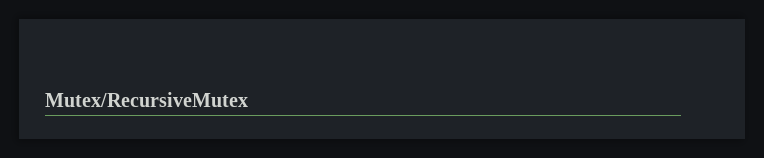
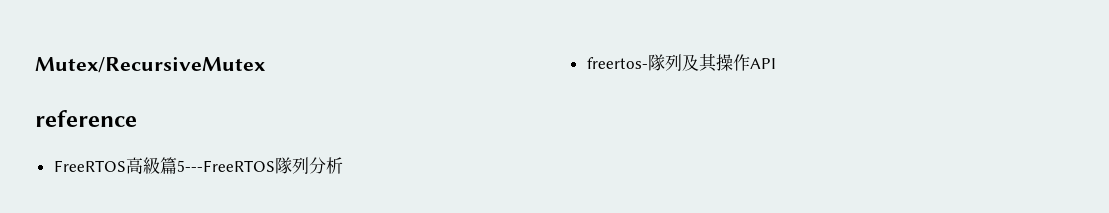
(248, 99) none -> [35,110,137,127] [53,157,343,174] [586,53,776,72] // reference // FreeRTOS高級篇5---FreeRTOS隊列分析 // freertos-隊列及其操作API

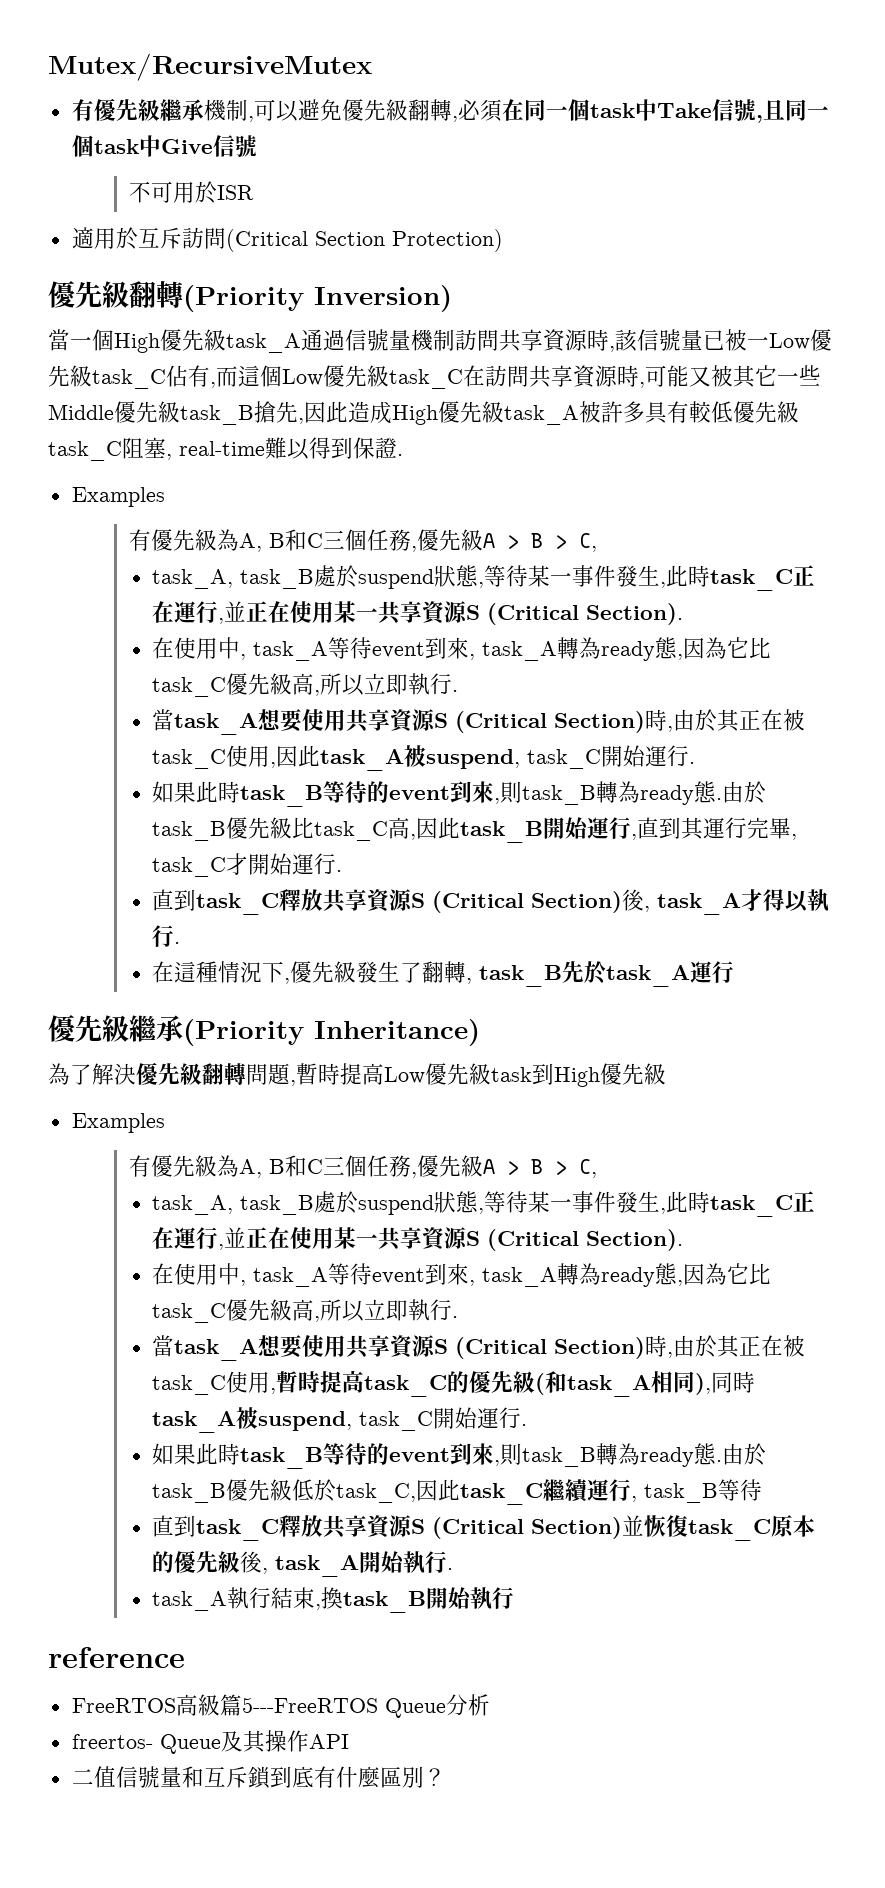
(266, 65) none -> [71,98,829,123] [71,135,257,157] [128,181,254,204] [71,227,503,252] [48,281,452,312] [48,329,832,353] [48,365,821,389] [48,401,799,425] [48,437,403,461] [71,487,165,507] [128,529,597,552] [152,565,816,591] [152,601,684,625] [152,637,772,661] [152,673,459,697] [152,709,806,735] [152,745,696,771] [152,781,767,807] [152,817,798,843] [152,853,343,877] [152,889,830,915] [152,925,181,947] [152,961,735,987] [48,1015,480,1046] [48,1062,666,1087] [71,1113,165,1133] [128,1155,597,1178] [152,1191,816,1217] [152,1227,684,1251] [152,1263,772,1287] [152,1299,459,1323] [152,1335,806,1361] [152,1370,756,1397] [152,1407,528,1433] [152,1443,767,1469] [152,1479,763,1505] [152,1515,816,1541] [152,1550,454,1577] [152,1587,515,1613] // 有優先級繼承機制,可以避免優先級翻轉,必須在同一個task中Take信號,且同一個task中Give信號 // 不可用於ISR // 適用於互斥訪問(Critical Section Protection) // 優先級翻轉(Priority Inversion) // 當一個High優先級task_A通過信號量機制訪問共享資源時,該信號量已被一Low優先級task_C佔有,而這個Low優先級task_C在訪問共享資源時,可能又被其它一些Middle優先級task_B搶先,因此造成High優先級task_A被許多具有較低優先級task_C阻塞, real-time難以得到保證. // Examples // 有優先級為A, B和C三個任務,優先級A > B > C, // task_A, task_B處於suspend狀態,等待某一事件發生,此時task_C正在運行,並正在使用某一共享資源S (Critical Section). // 在使用中, task_A等待event到來, task_A轉為ready態,因為它比task_C優先級高,所以立即執行. // 當task_A想要使用共享資源S (Critical Section)時,由於其正在被task_C使用,因此task_A被suspend, task_C開始運行. // 如果此時task_B等待的event到來,則task_B轉為ready態.由於task_B優先級比task_C高,因此task_B開始運行,直到其運行完畢, task_C才開始運行. // 直到task_C釋放共享資源S (Critical Section)後, task_A才得以執行. // 在這種情況下,優先級發生了翻轉, task_B先於task_A運行 // 優先級繼承(Priority Inheritance) // 為了解決優先級翻轉問題,暫時提高Low優先級task到High優先級 // Examples // 有優先級為A, B和C三個任務,優先級A > B > C, // task_A, task_B處於suspend狀態,等待某一事件發生,此時task_C正在運行,並正在使用某一共享資源S (Critical Section). // 在使用中, task_A等待event到來, task_A轉為ready態,因為它比task_C優先級高,所以立即執行. // 當task_A想要使用共享資源S (Critical Section)時,由於其正在被task_C使用,暫時提高task_C的優先級(和task_A相同),同時task_A被suspend, task_C開始運行. // 如果此時task_B等待的event到來,則task_B轉為ready態.由於task_B優先級低於task_C,因此task_C繼續運行, task_B等待 // 直到task_C釋放共享資源S (Critical Section)並恢復task_C原本的優先級後, task_A開始執行. // task_A執行結束,換task_B開始執行
[274,157,309,174] 隊列 -> [384,1698,446,1718] Queue
[647,54,682,71] 隊列 -> [159,1734,221,1754] Queue
(776, 63) none -> [71,1766,446,1789] // 二值信號量和互斥鎖到底有什麼區別？

